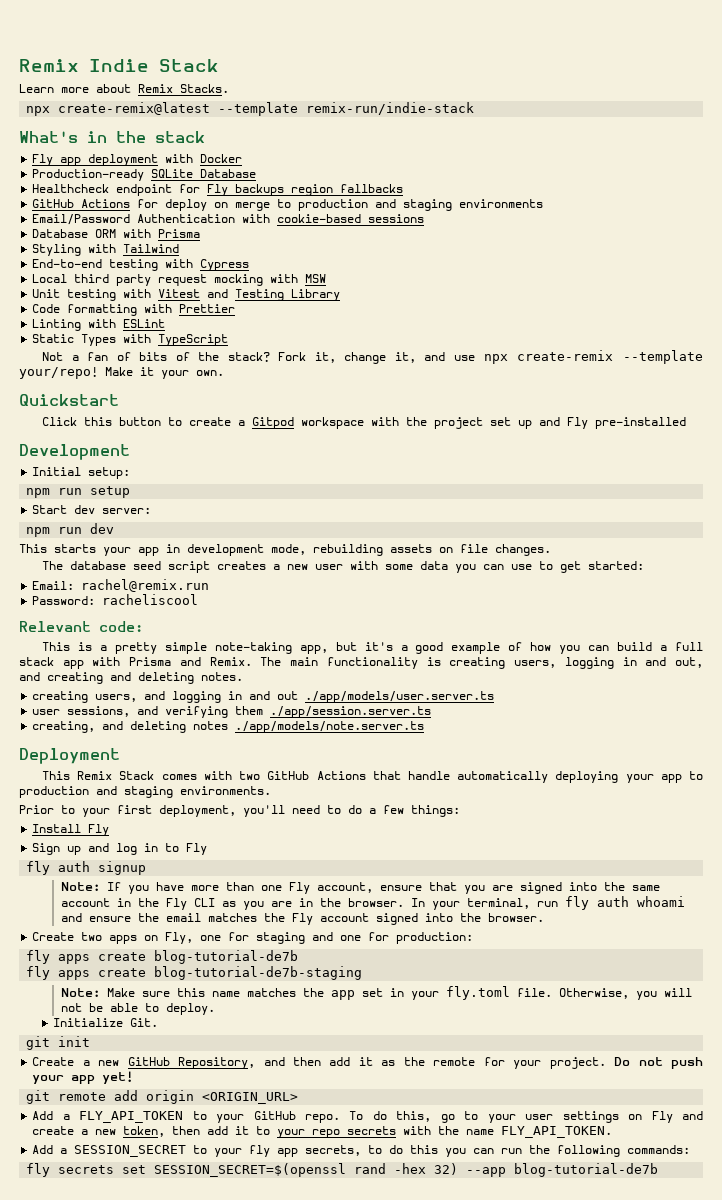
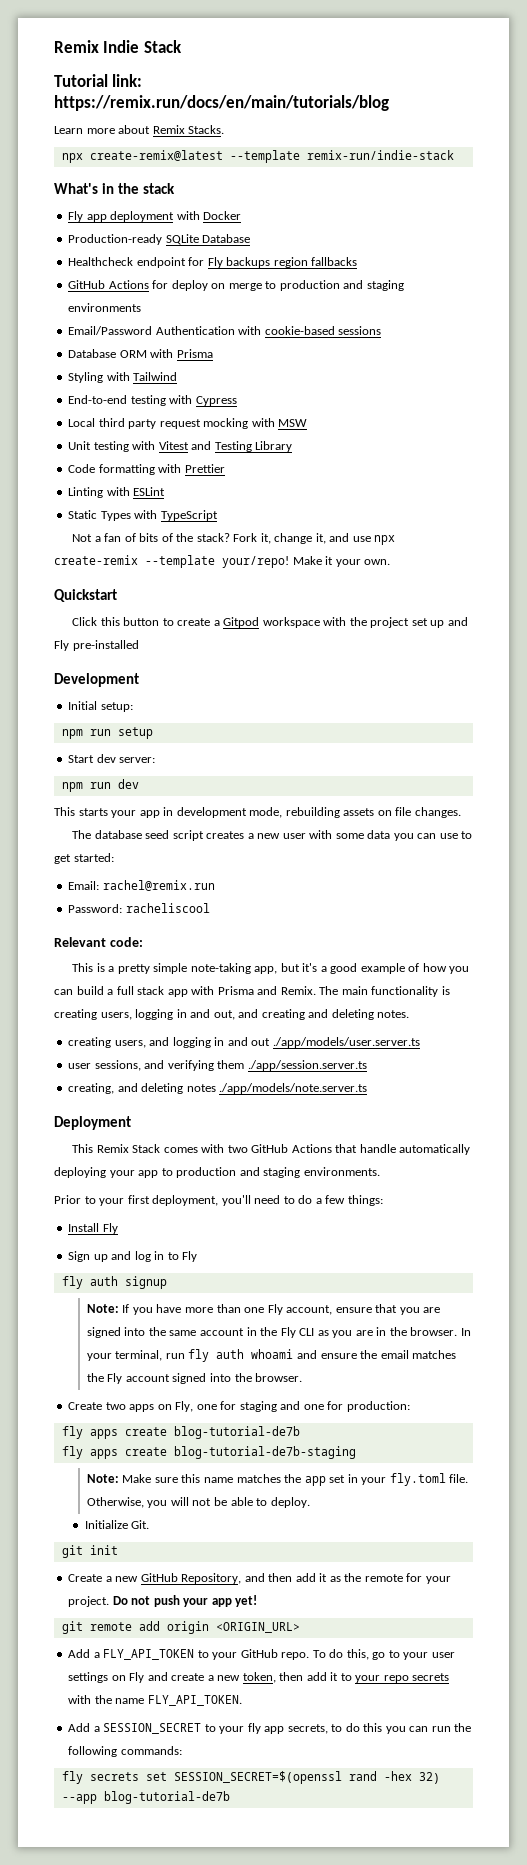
(219, 65) none -> [54,74,143,87] [54,95,389,111] // Tutorial link: https://remix.run/docs/en/main/tutorials/blog

